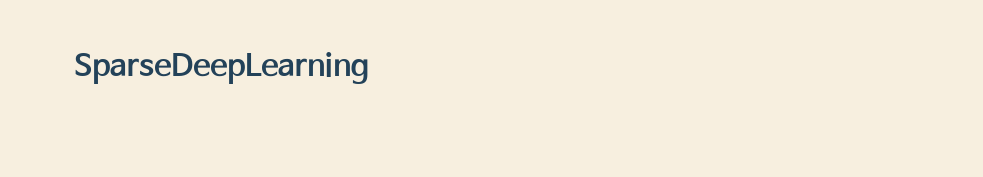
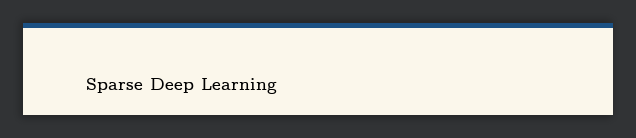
[74,52,369,84] SparseDeepLearning -> [86,78,277,94] Sparse Deep Learning

